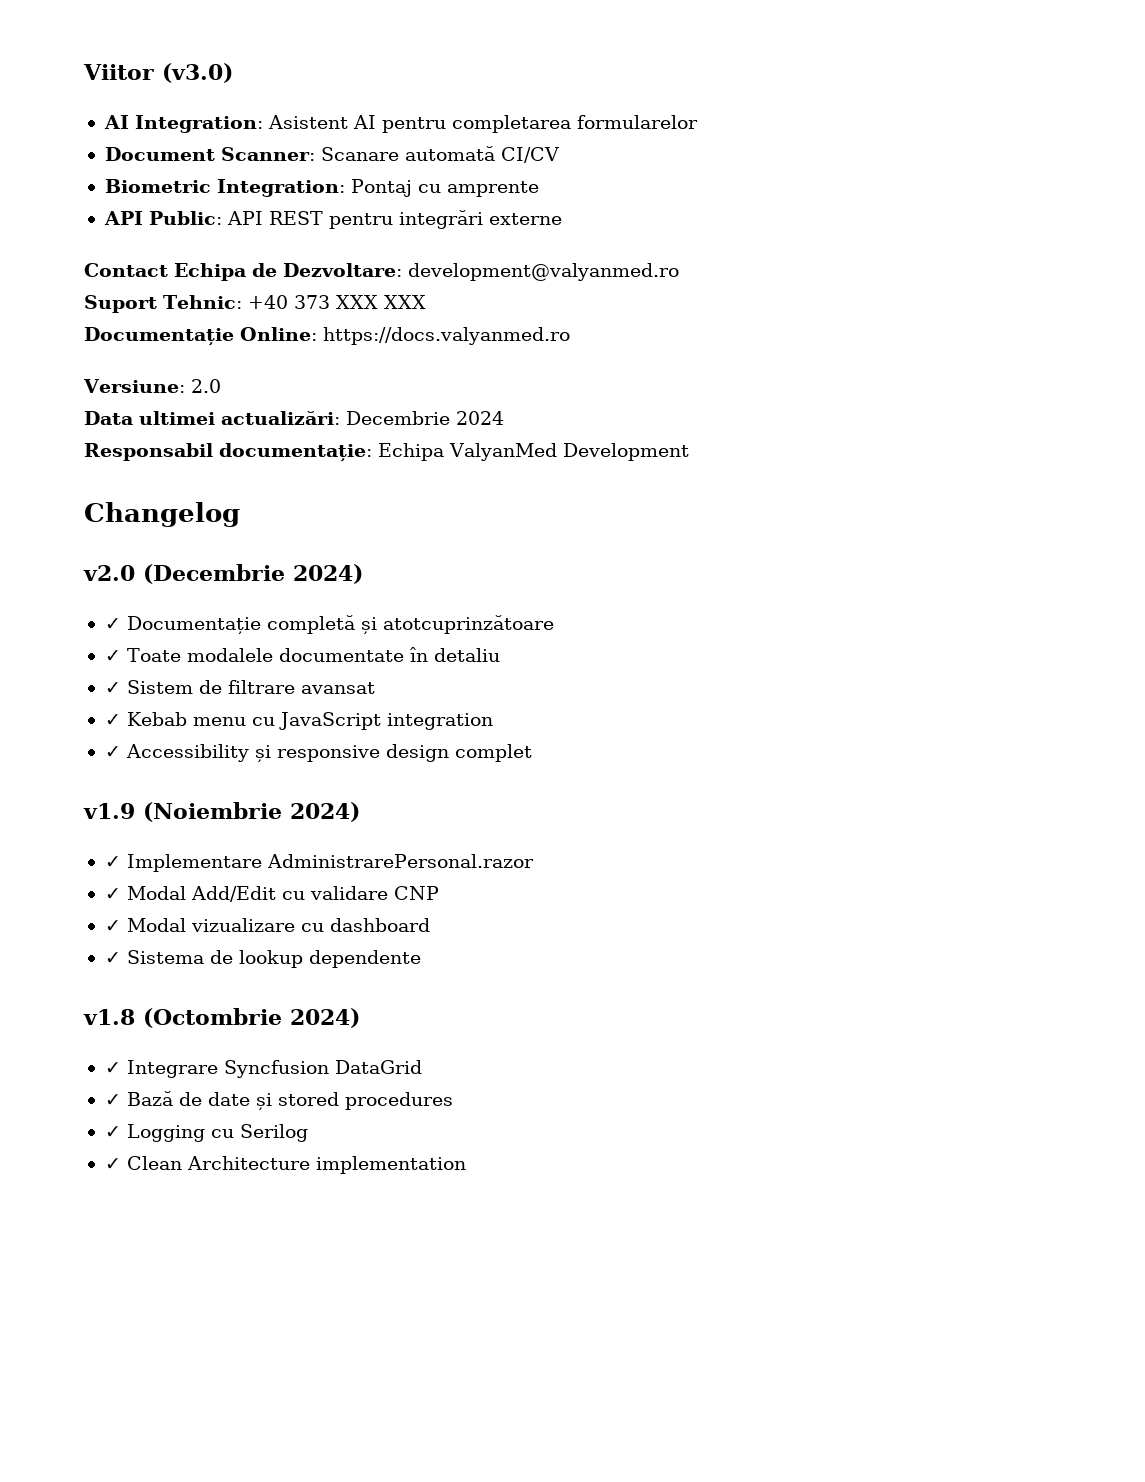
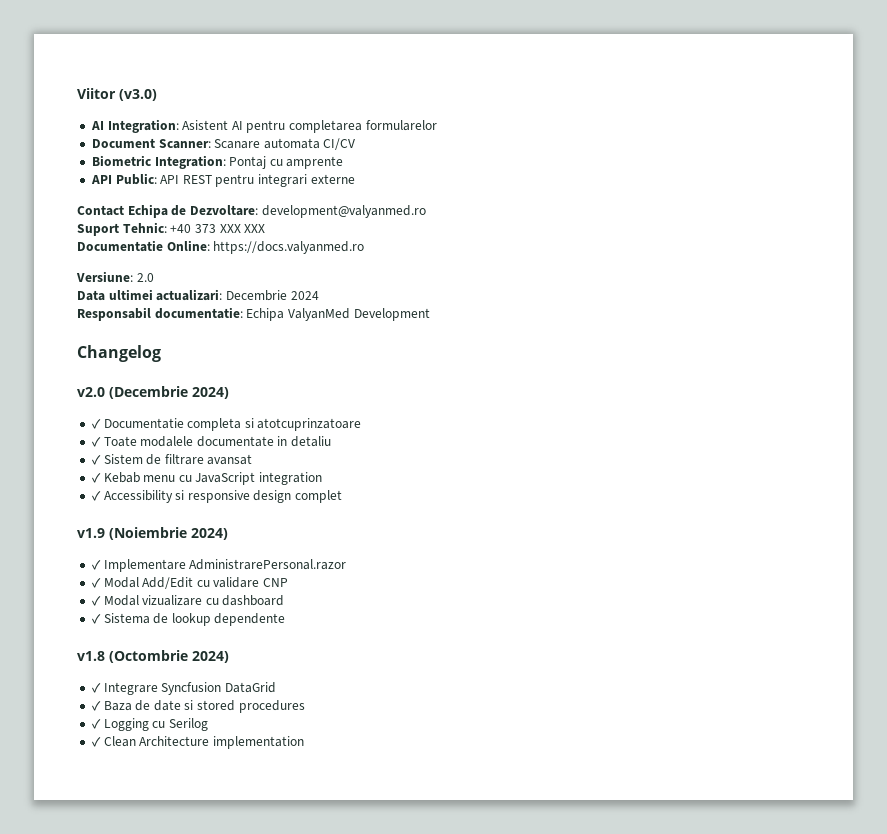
[404,146,495,161] automată -> [263,138,320,149] automata
[398,210,483,229] integrări -> [258,174,308,187] integrari
[84,327,234,346] Documentație -> [77,240,163,252] Documentatie
[221,411,340,425] actualizări: -> [156,289,223,301] actualizari:
[219,443,372,462] documentație: -> [154,307,243,319] documentatie:
[126,615,554,635] Documentație completă și atotcuprinzătoare -> [103,418,362,431] Documentatie completa si atotcuprinzatoare
[409,647,428,662] în -> [277,436,288,446] in
[254,745,271,763] și -> [175,490,185,500] si
[126,1091,173,1106] Bază -> [103,701,132,711] Baza
[255,1093,272,1111] și -> [184,700,194,710] si

